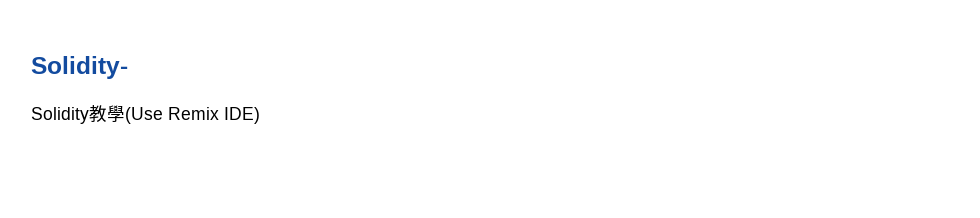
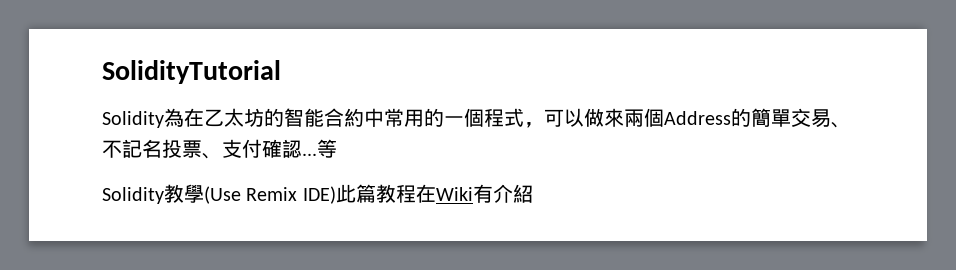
[31,56,128,79] Solidity- -> [102,60,281,84] [102,108,851,128] [102,139,337,159] SolidityTutorial // Solidity為在乙太坊的智能合約中常用的一個程式，可以做來兩個Address的簡單交易、不記名投票、支付確認...等
(260, 115) none -> [335,184,533,203] 此篇教程在Wiki有介紹

